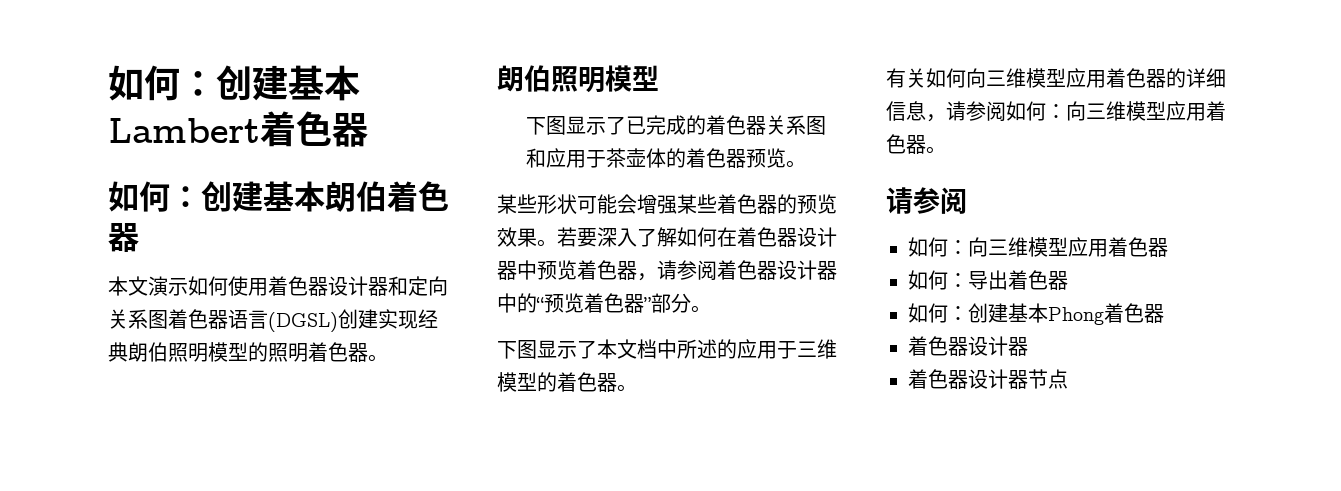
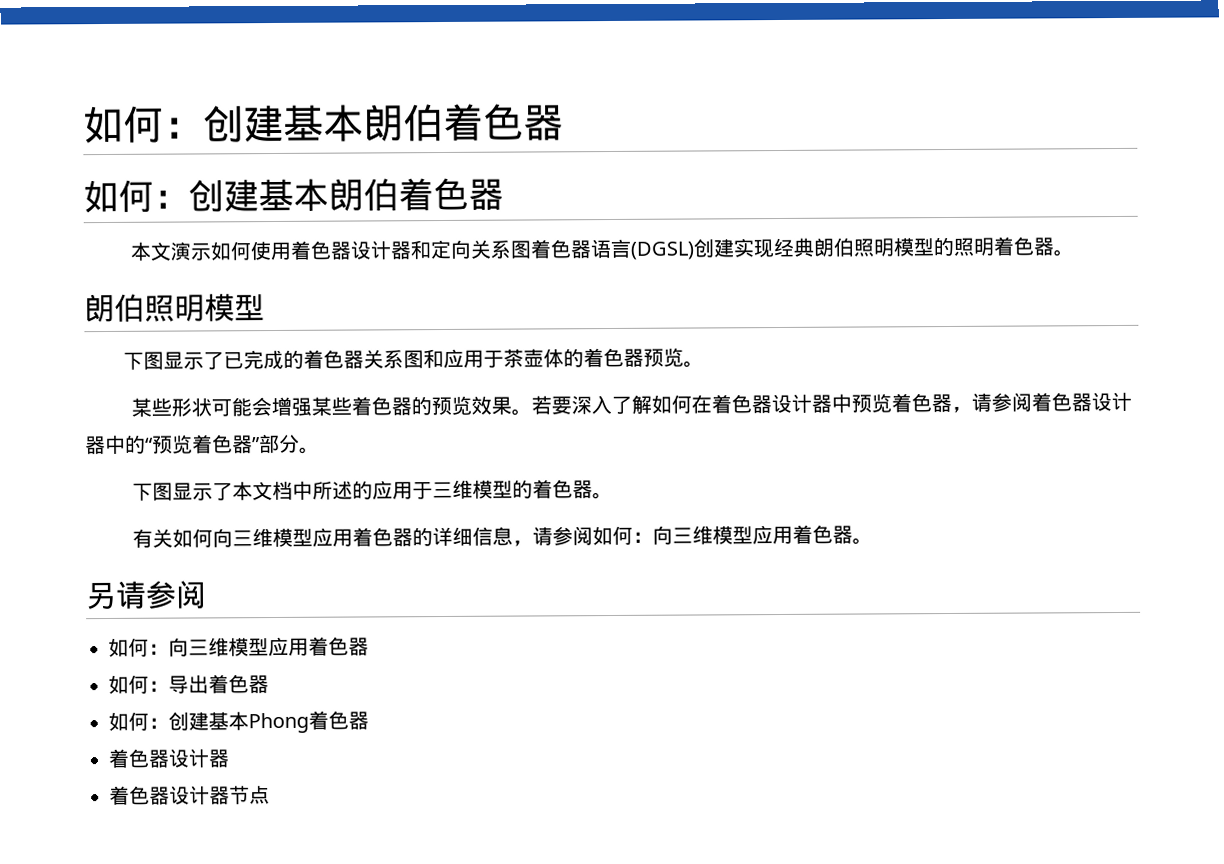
[108,65,360,101] [108,118,260,143] 如何：创建基本Lambert -> [83,103,444,144] 如何：创建基本朗伯
(946, 150) none -> [85,581,117,610] 另

